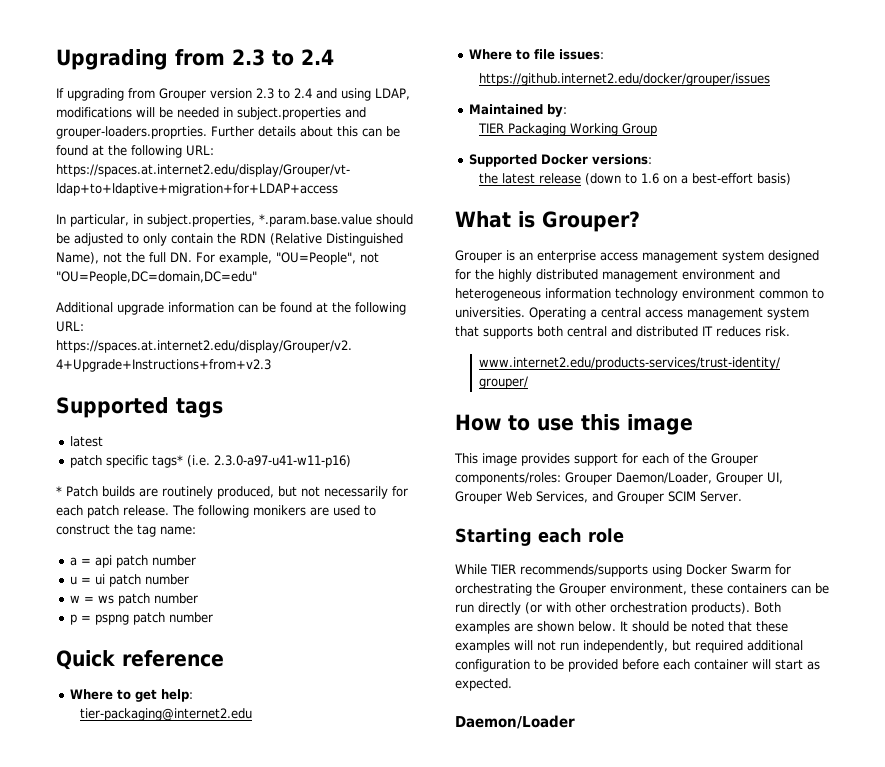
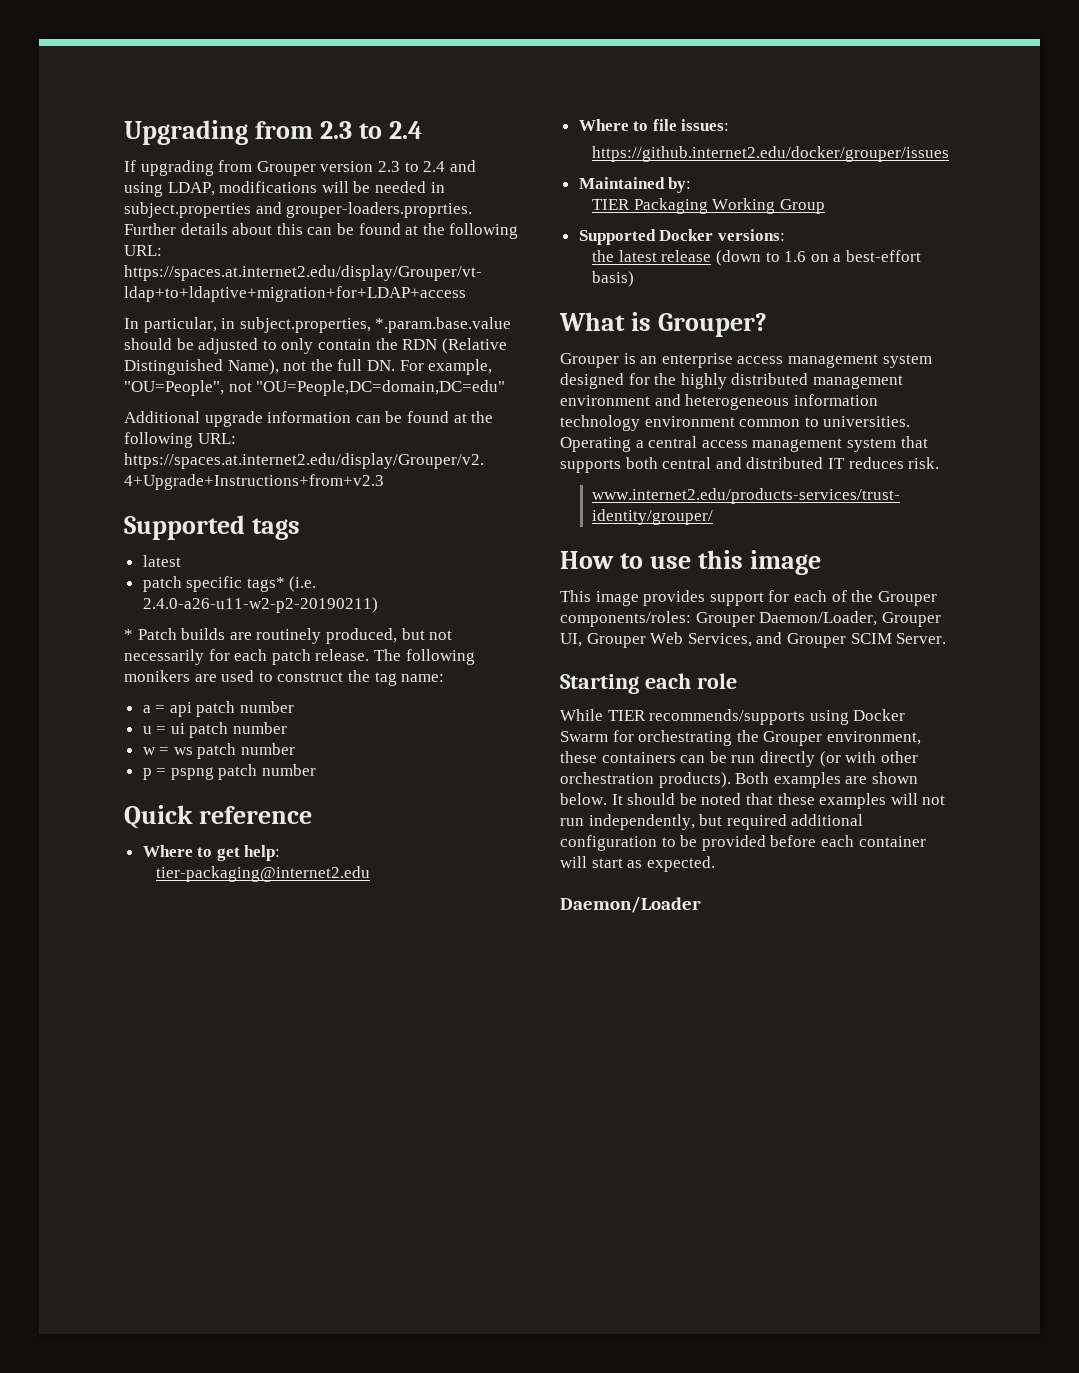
[214,455,352,468] 2.3.0-a97-u41-w11-p16) -> [142,597,378,613] 2.4.0-a26-u11-w2-p2-20190211)

